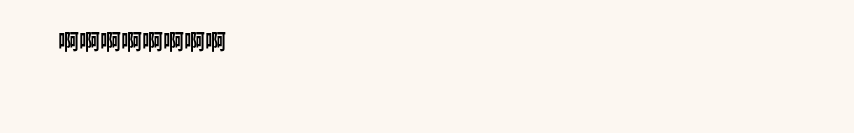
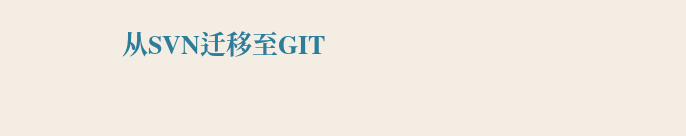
[58,31,226,52] 啊啊啊啊啊啊啊啊 -> [122,31,325,57] 从SVN迁移至GIT

